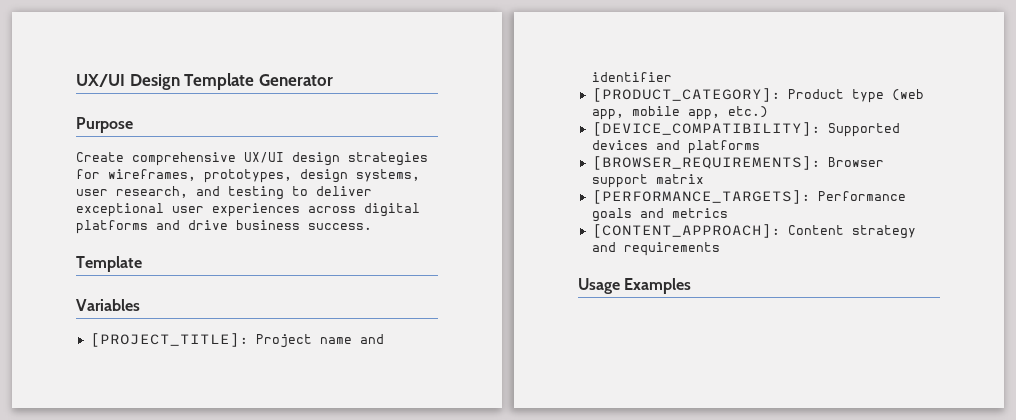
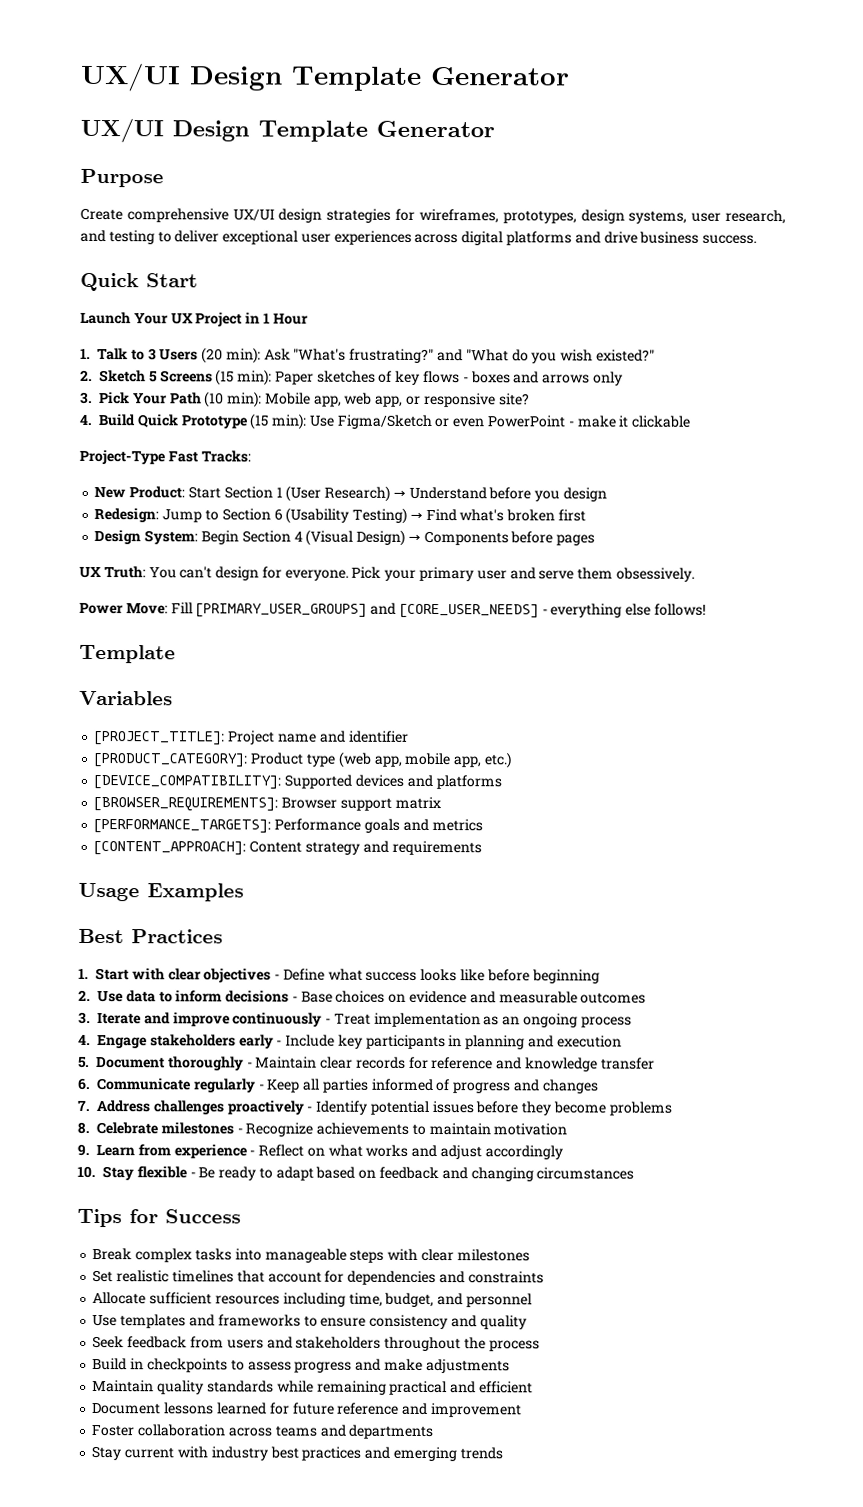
[76,73,333,90] UX/UI Design Template Generator -> [80,62,570,92] [80,117,495,144] UX/UI Design Template Generator // UX/UI Design Template Generator
(372, 226) none -> [80,272,198,292] [80,311,308,327] [80,347,655,364] [80,369,623,386] [80,391,530,408] [79,413,692,430] [79,449,251,465] [94,485,607,502] [94,507,586,524] [94,529,596,546] [79,566,695,582] [79,602,707,619] // Quick Start // Launch Your UX Project in 1 Hour // 1. Talk to 3 Users (20 min): Ask "What's frustrating?" and "What do you wish existed?" // 2. Sketch 5 Screens (15 min): Paper sketches of key flows - boxes and arrows only // 3. Pick Your Path (10 min): Mobile app, web app, or responsive site? // 4. Build Quick Prototype (15 min): Use Figma/Sketch or even PowerPoint - make it clickable // Project-Type Fast Tracks: // New Product: Start Section 1 (User Research) → Understand before you design // Redesign: Jump to Section 6 (Usability Testing) → Find what's broken first // Design System: Begin Section 4 (Visual Design) → Components before pages // UX Truth: You can't design for everyone. Pick your primary user and serve them obsessively. // Power Move: Fill [PRIMARY_USER_GROUPS] and [CORE_USER_NEEDS] - everything else follows!
(692, 286) none -> [78,928,223,944] [78,968,600,984] [78,989,647,1004] [78,1011,632,1028] [78,1034,622,1050] [78,1056,655,1072] [78,1077,599,1094] [77,1100,672,1116] [77,1121,568,1137] [77,1143,563,1160] [77,1165,635,1182] [77,1208,241,1228] [92,1247,530,1263] [92,1269,544,1286] [92,1291,532,1308] [92,1314,527,1330] [92,1335,540,1352] [92,1357,510,1374] [92,1379,533,1396] [92,1402,522,1418] [91,1424,435,1440] [91,1445,503,1462] // Best Practices // 1. Start with clear objectives - Define what success looks like before beginning // 2. Use data to inform decisions - Base choices on evidence and measurable outcomes // 3. Iterate and improve continuously - Treat implementation as an ongoing process // 4. Engage stakeholders early - Include key participants in planning and execution // 5. Document thoroughly - Maintain clear records for reference and knowledge transfer // 6. Communicate regularly - Keep all parties informed of progress and changes // 7. Address challenges proactively - Identify potential issues before they become problems // 8. Celebrate milestones - Recognize achievements to maintain motivation // 9. Learn from experience - Reflect on what works and adjust accordingly // 10. Stay flexible - Be ready to adapt based on feedback and changing circumstances // Tips for Success // Break complex tasks into manageable steps with clear milestones // Set realistic timelines that account for dependencies and constraints // Allocate sufficient resources including time, budget, and personnel // Use templates and frameworks to ensure consistency and quality // Seek feedback from users and stakeholders throughout the process // Build in checkpoints to assess progress and make adjustments // Maintain quality standards while remaining practical and efficient // Document lessons learned for future reference and improvement // Foster collaboration across teams and departments // Stay current with industry best practices and emerging trends

